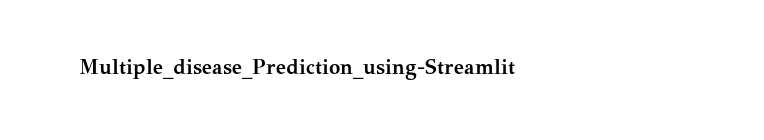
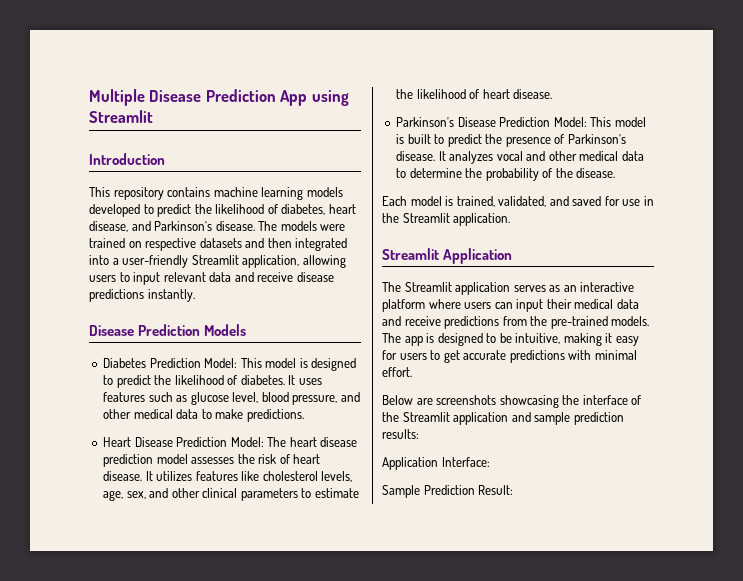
[79,58,515,80] Multiple_disease_Prediction_using-Streamlit -> [89,89,349,106] [89,110,153,123] [89,153,165,165] [89,187,343,200] [89,204,356,217] [89,221,346,232] [89,238,348,251] [89,255,346,268] [89,272,334,285] [89,289,195,302] [89,324,247,336] [103,358,357,371] [103,375,322,388] [103,392,360,405] [103,409,304,422] [103,437,358,447] [103,454,321,467] [103,471,353,482] [103,488,359,501] [396,89,553,99] [396,117,646,127] [396,134,626,147] [396,151,644,164] [396,168,616,181] [382,196,654,207] [382,213,511,226] [382,248,513,264] [382,282,635,295] [382,299,639,312] [382,316,650,329] [382,333,639,346] [382,350,637,363] [382,367,412,377] [382,395,642,408] [382,412,624,425] [382,429,419,439] [382,457,490,470] [382,485,514,498] Multiple Disease Prediction App using Streamlit // Introduction // This repository contains machine learning models developed to predict the likelihood of diabetes, heart disease, and Parkinson's disease. The models were trained on respective datasets and then integrated into a user-friendly Streamlit application, allowing users to input relevant data and receive disease predictions instantly. // Disease Prediction Models // Diabetes Prediction Model: This model is designed to predict the likelihood of diabetes. It uses features such as glucose level, blood pressure, and other medical data to make predictions. // Heart Disease Prediction Model: The heart disease prediction model assesses the risk of heart disease. It utilizes features like cholesterol levels, age, sex, and other clinical parameters to estimate the likelihood of heart disease. // Parkinson's Disease Prediction Model: This model is built to predict the presence of Parkinson's disease. It analyzes vocal and other medical data to determine the probability of the disease. // Each model is trained, validated, and saved for use in the Streamlit application. // Streamlit Application // The Streamlit application serves as an interactive platform where users can input their medical data and receive predictions from the pre-trained models. The app is designed to be intuitive, making it easy for users to get accurate predictions with minimal effort. // Below are screenshots showcasing the interface of the Streamlit application and sample prediction results: // Application Interface: // Sample Prediction Result:

